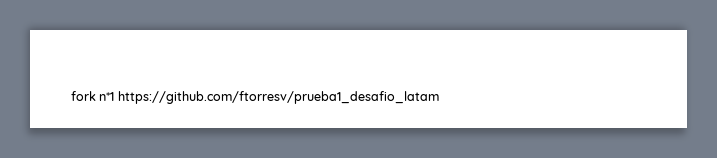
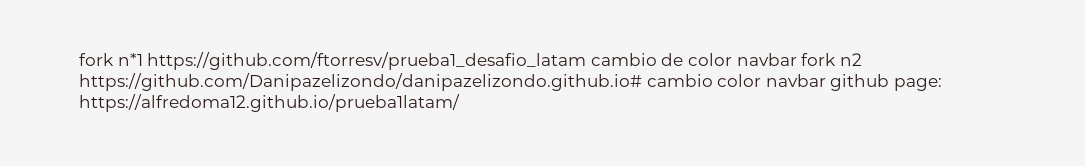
(439, 97) none -> [590,53,862,66] [79,73,942,91] [79,94,460,112] cambio de color navbar fork n2 https://github.com/Danipazelizondo/danipazelizondo.github.io# cambio color navbar github page: https://alfredoma12.github.io/prueba1latam/

